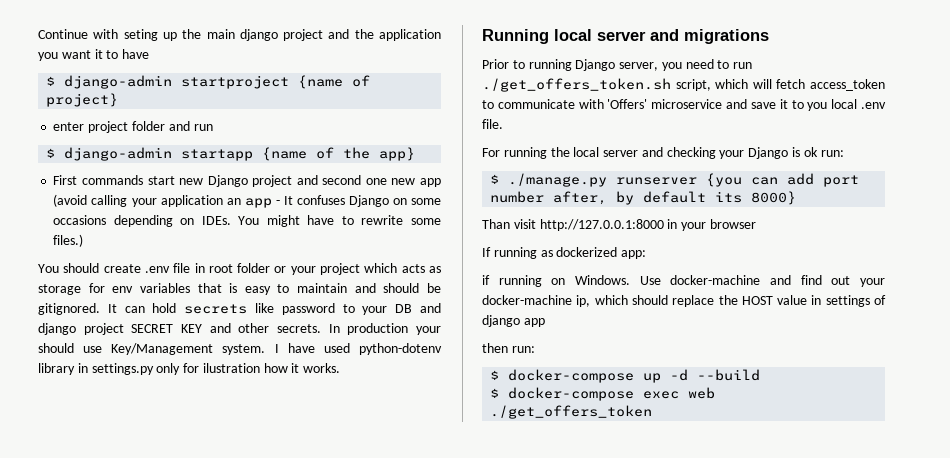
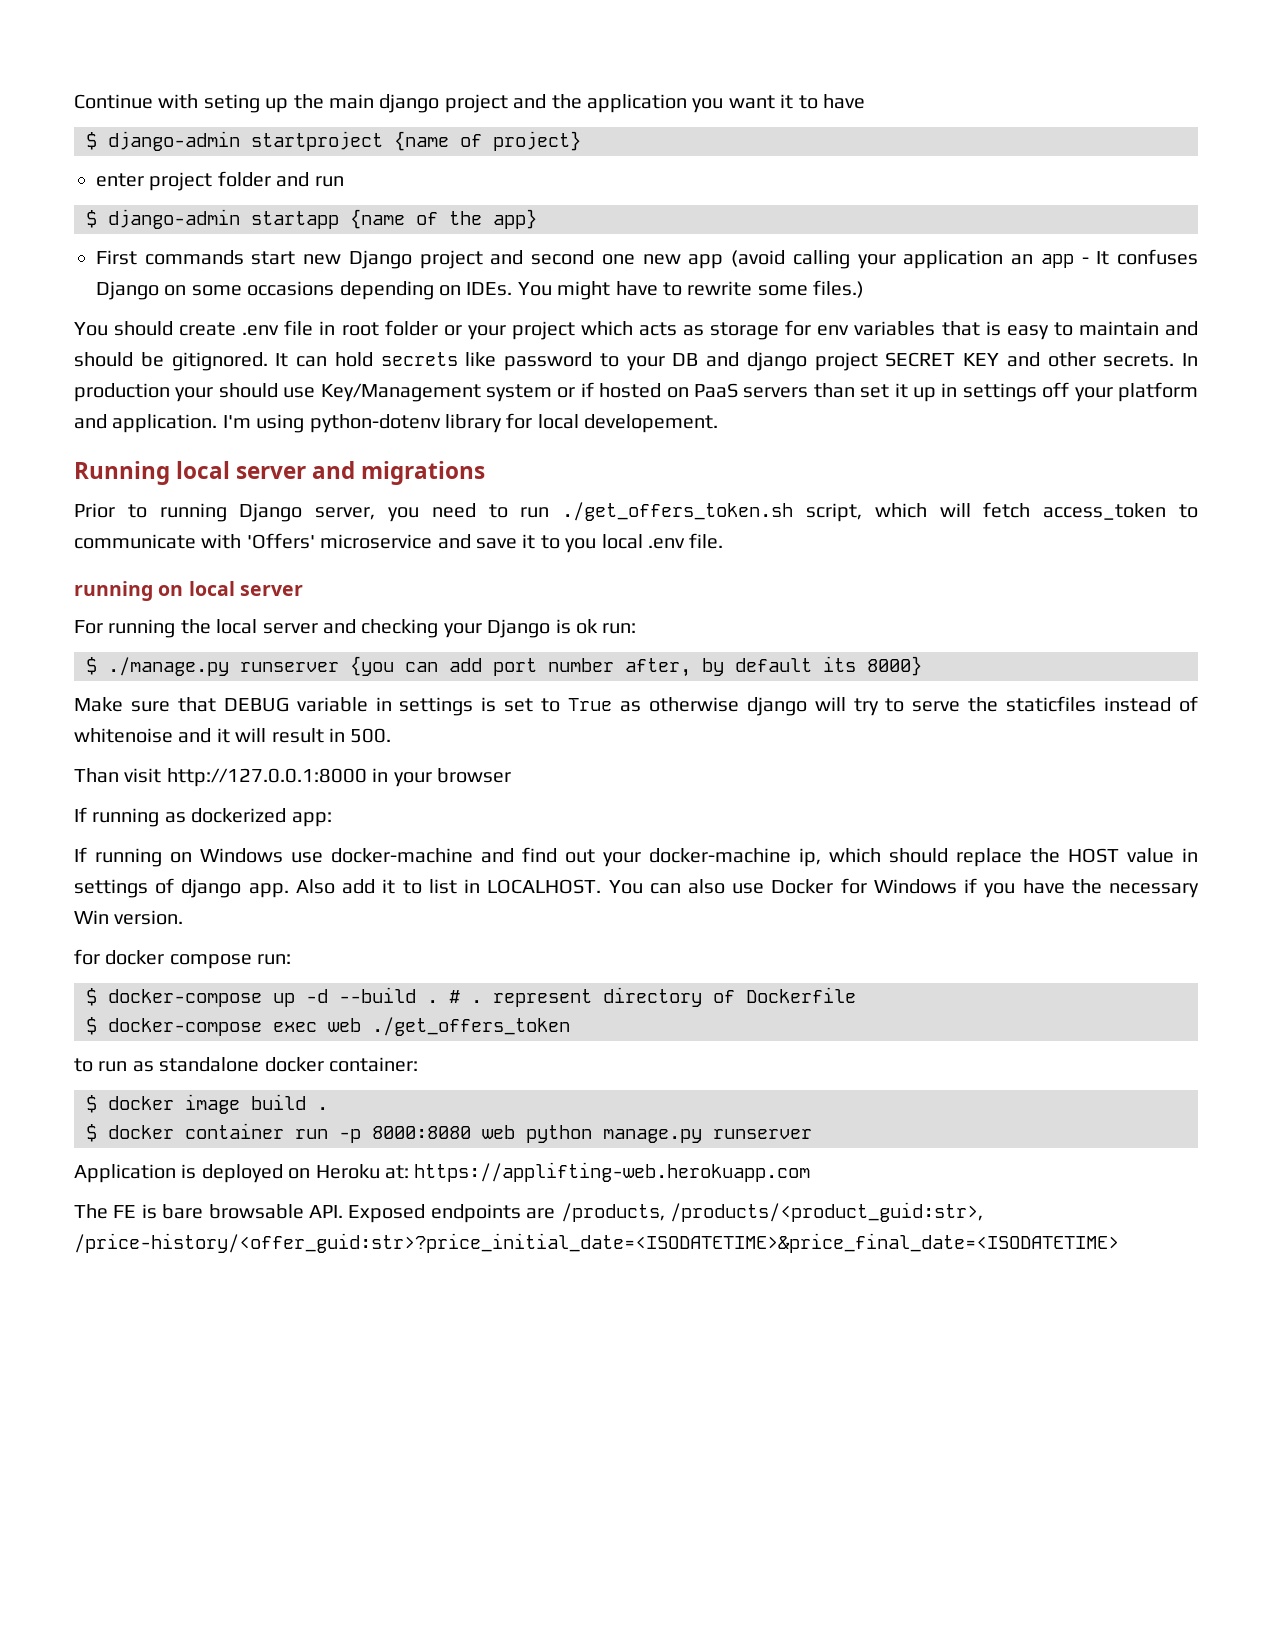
[222,343,442,355] [38,363,341,375] system. I have used python-dotenv library in settings.py only for ilustration how it works. -> [486,382,1198,402] [74,413,719,433] system or if hosted on PaaS servers than set it up in settings off your platform and application. I'm using python-dotenv library for local developement.
(503, 124) none -> [74,581,303,601] // running on local server
(797, 198) none -> [74,696,1199,716] [74,728,392,743] // Make sure that DEBUG variable in settings is set to True as otherwise django will try to serve the staticfiles instead of whitenoise and it will result in 500.
[482,275,661,287] if running on Windows. Use -> [74,847,323,867] If running on Windows use
[523,318,545,327] [482,343,508,353] app // then -> [248,878,1200,898] [74,910,184,925] [74,949,252,969] app. Also add it to list in LOCALHOST. You can also use Docker for Windows if you have the necessary Win version. // for docker compose
(761, 375) none -> [427,987,856,1007] . # . represent directory of Dockerfile
(653, 412) none -> [74,1057,418,1072] [86,1094,328,1114] [86,1123,812,1143] [74,1162,811,1183] [74,1202,983,1223] [74,1233,1119,1253] // to run as standalone docker container: // $ docker image build . // $ docker container run -p 8000:8080 web python manage.py runserver // Application is deployed on Heroku at: https://applifting-web.herokuapp.com // The FE is bare browsable API. Exposed endpoints are /products, /products/<product_guid:str>, /price-history/<offer_guid:str>?price_initial_date=<ISODATETIME>&price_final_date=<ISODATETIME>

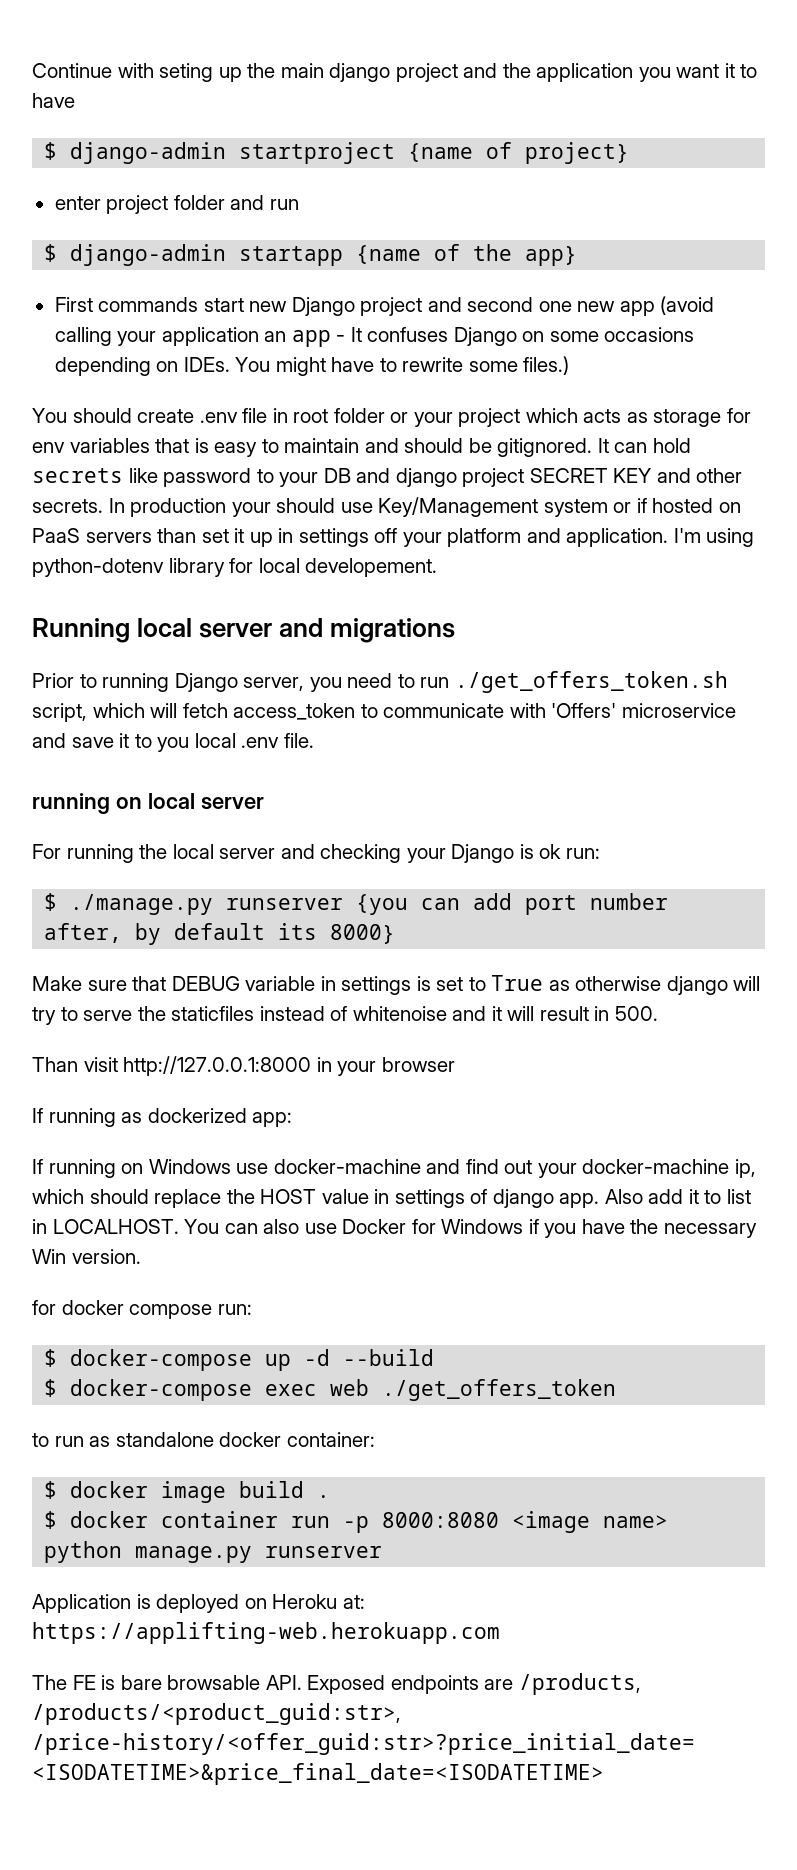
[427,987,856,1007] . # . represent directory of Dockerfile -> (435, 1357) none
[482,1125,515,1139] web -> [512,1511,669,1533] <image name>

